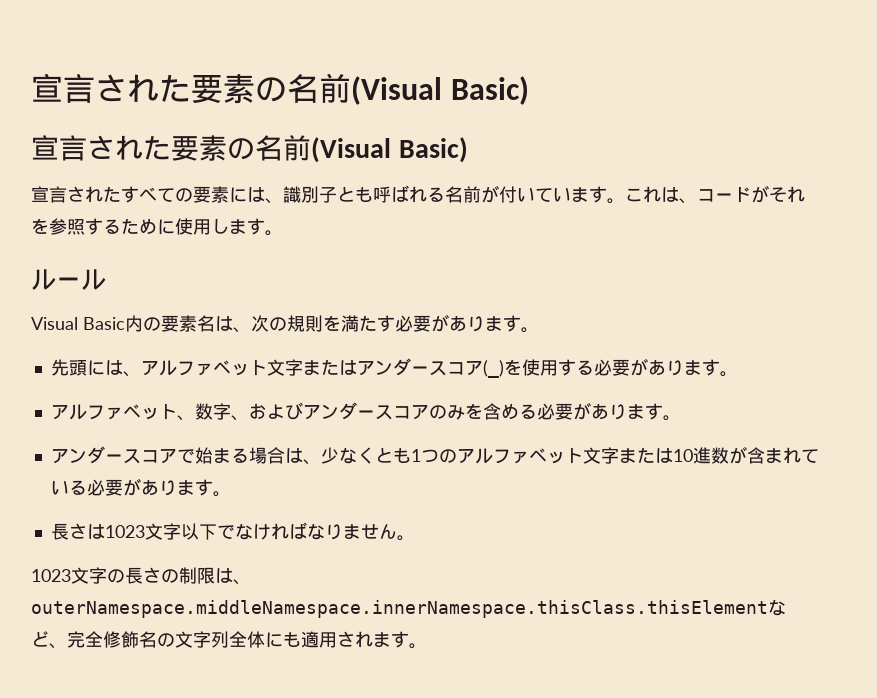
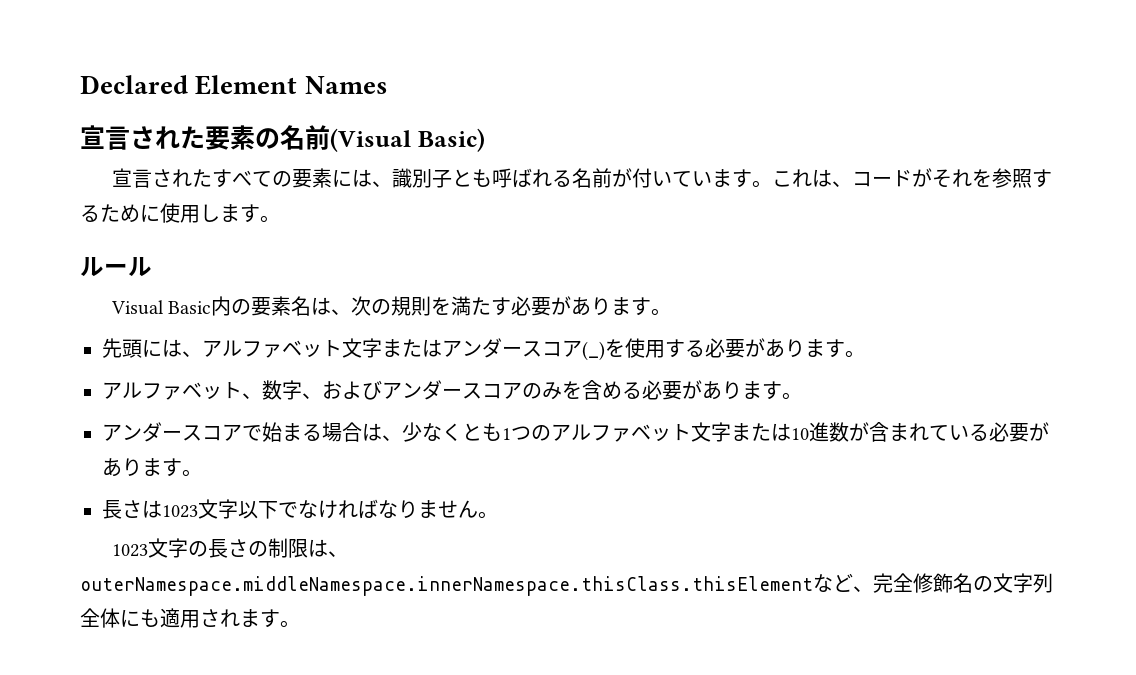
[31,73,529,105] 宣言された要素の名前(Visual Basic) -> [80,75,388,95] Declared Element Names

